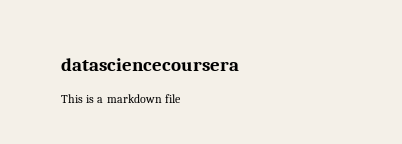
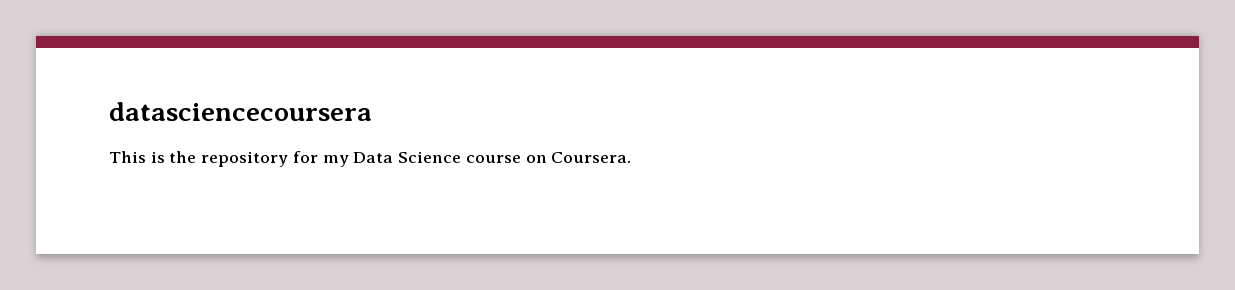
[97,94,181,103] a markdown file -> [169,151,632,167] the repository for my Data Science course on Coursera.

